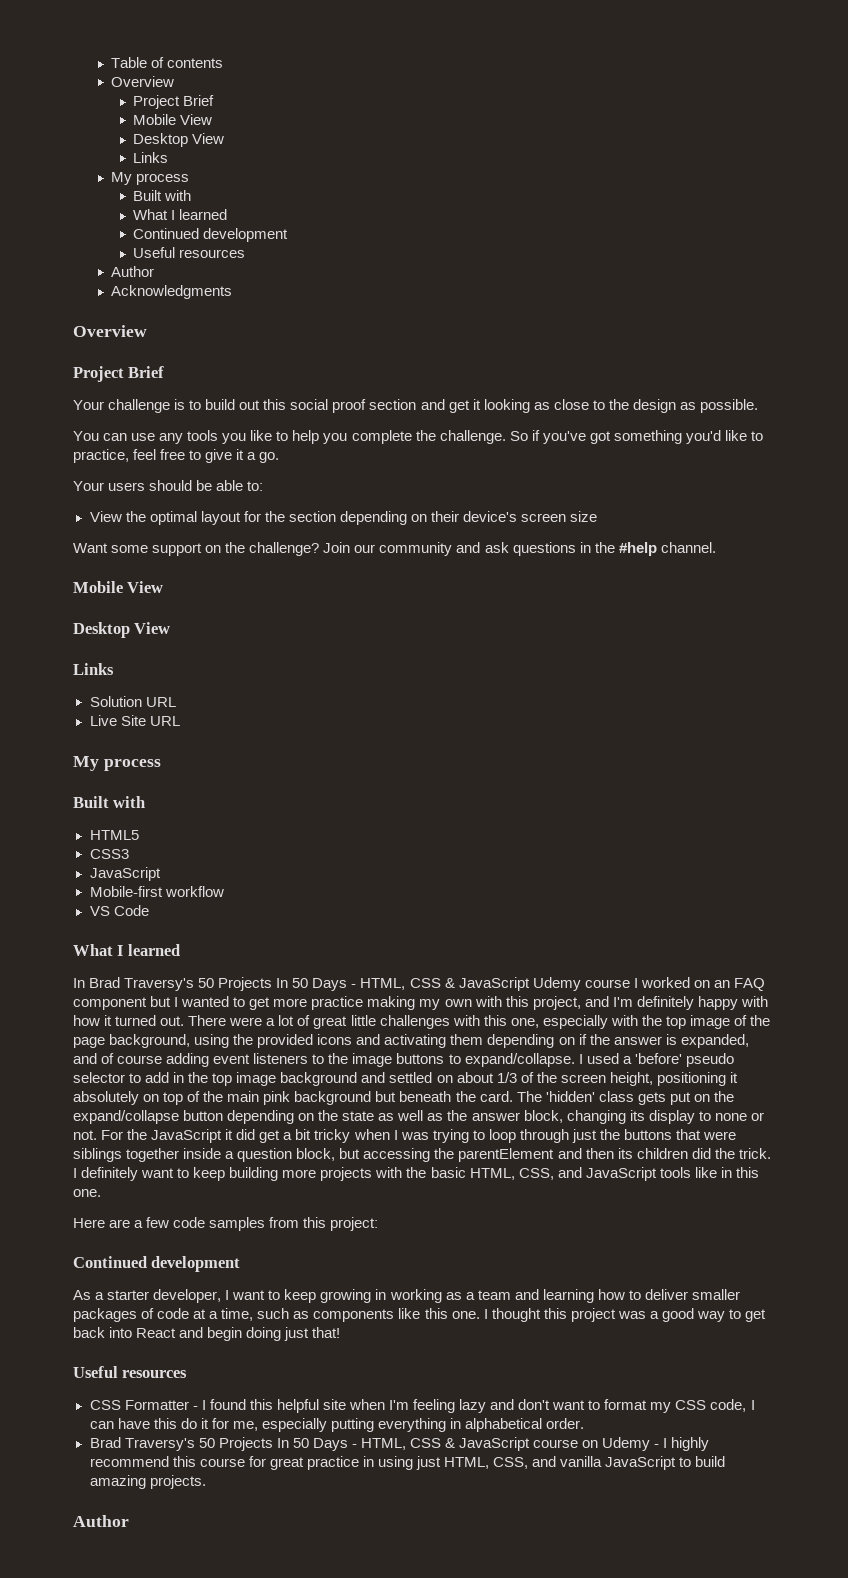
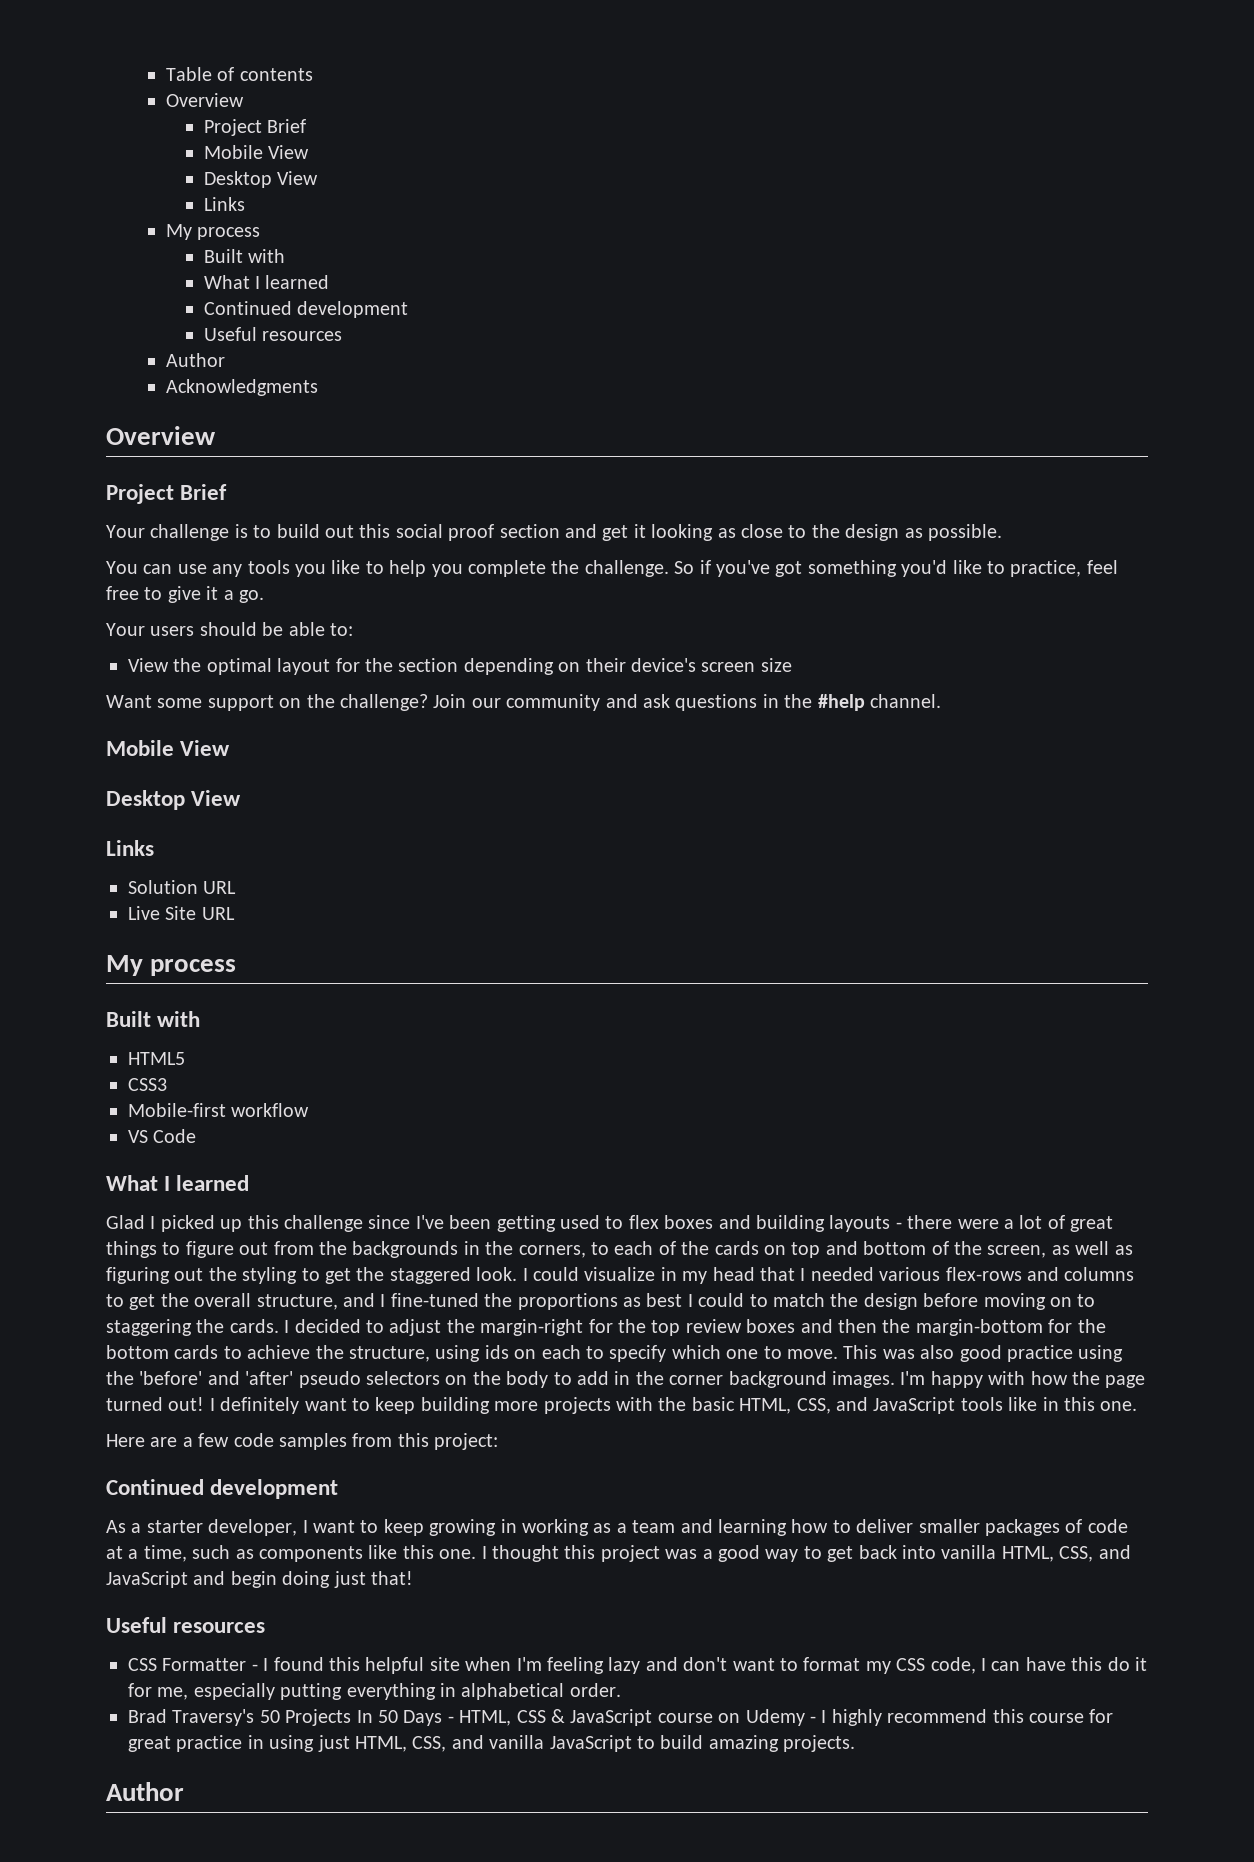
[89,867,161,881] // JavaScript -> (167, 1084) none
[73,977,765,991] [73,996,768,1010] [73,1015,227,1026] In Brad Traversy's 50 Projects In 50 Days - HTML, CSS & JavaScript Udemy course I worked on an FAQ component but I wanted to get more practice making my own with this project, and I'm definitely happy with how it turned out. There -> [106,1215,953,1232] Glad I picked up this challenge since I've been getting used to flex boxes and building layouts - there
[350,1015,771,1029] [73,1034,749,1048] [73,1053,734,1067] [73,1072,738,1086] [73,1091,734,1105] [73,1110,764,1124] [73,1129,737,1143] [73,1148,771,1162] little challenges with this one, especially with the top image of the page background, using the provided icons and activating them depending on if the answer is expanded, and of course adding event listeners to the image buttons to expand/collapse. I used a 'before' pseudo selector to add in the top image background and settled on about 1/3 of the screen height, positioning it absolutely on top of the main pink background but beneath the card. The 'hidden' class gets put on the expand/collapse button depending on the state as well as the answer block, changing its display to none or not. For the JavaScript it did get a bit tricky when I was trying to loop through just the buttons that were siblings together inside a question block, but accessing the parentElement and then its children did the trick. -> [106,1241,1133,1258] [106,1267,1135,1284] [106,1293,1096,1310] [106,1319,1106,1336] [106,1345,1124,1362] [106,1371,1146,1388] [106,1397,205,1411] things to figure out from the backgrounds in the corners, to each of the cards on top and bottom of the screen, as well as figuring out the styling to get the staggered look. I could visualize in my head that I needed various flex-rows and columns to get the overall structure, and I fine-tuned the proportions as best I could to match the design before moving on to staggering the cards. I decided to adjust the margin-right for the top review boxes and then the margin-bottom for the bottom cards to achieve the structure, using ids on each to specify which one to move. This was also good practice using the 'before' and 'after' pseudo selectors on the body to add in the corner background images. I'm happy with how the page turned out!
[136,1328,177,1338] React -> [941,1545,1131,1562] [106,1571,188,1588] vanilla HTML, CSS, and JavaScript

